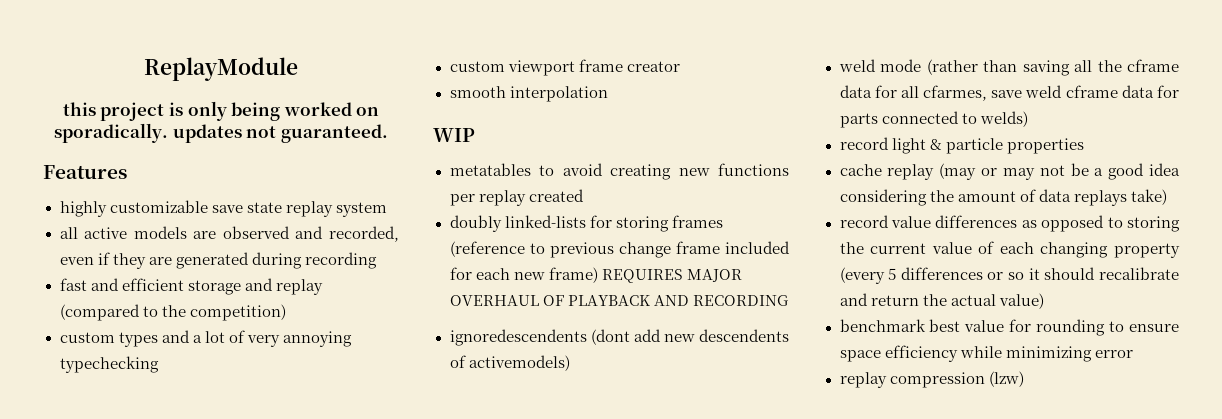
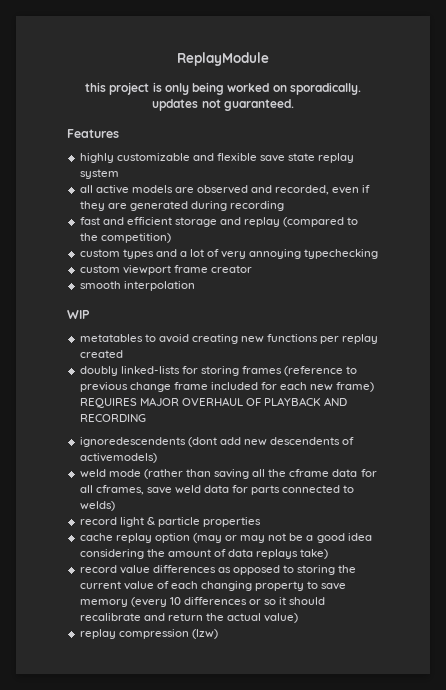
(208, 206) none -> [192,153,257,161] and flexible
[923,85,988,101] cfarmes, -> [95,485,144,495] cframes,
[1065,85,1118,98] cframe -> (201, 489) none
(935, 172) none -> [154,533,190,543] option
[839,267,897,284] (every 5 -> [307,581,347,590] [79,597,181,607] to save memory (every 10
[839,319,1179,336] [839,345,1133,362] // benchmark best value for rounding to ensure space efficiency while minimizing error -> (299, 618) none

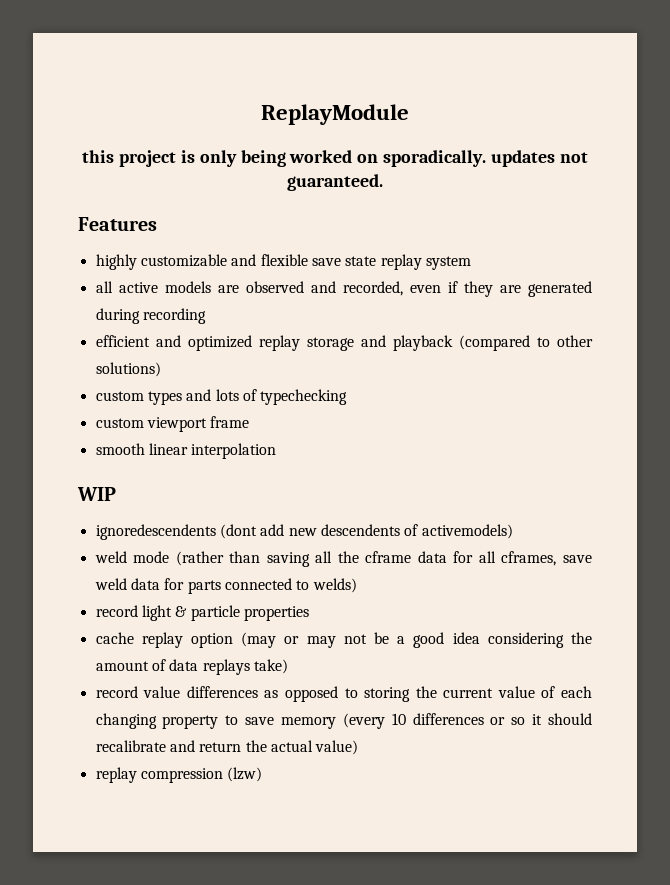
[79,217,172,225] fast and efficient -> [95,335,300,351] efficient and optimized replay
[244,217,281,227] replay -> [392,335,453,351] playback
[79,233,171,243] the competition) -> [556,335,593,347] [95,362,161,377] other solutions)
[179,249,302,259] a lot of very annoying -> [215,389,257,401] lots of
[210,265,252,273] creator -> (250, 422) none
(121, 285) none -> [148,443,188,455] linear
[79,334,379,344] [79,350,123,358] [79,366,358,376] [79,382,375,392] [79,397,348,408] [79,414,146,422] // metatables to avoid creating new functions per replay created // doubly linked-lists for storing frames (reference to previous change frame included for each new frame) REQUIRES MAJOR OVERHAUL OF PLAYBACK AND RECORDING -> (116, 494) none

